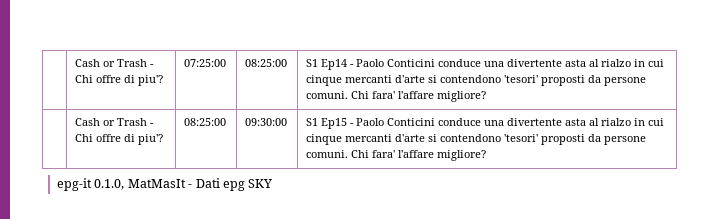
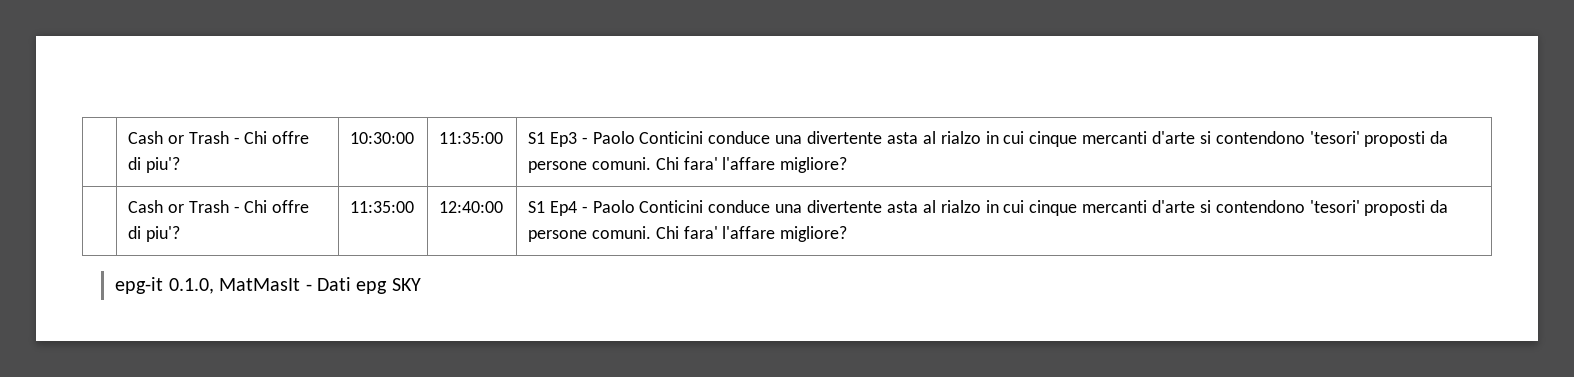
[74,59,154,67] [74,75,163,86] [183,59,226,67] [244,59,287,67] [305,59,347,70] | Cash or Trash - Chi offre di piu'? | 07:25:00 | 08:25:00 | S1 Ep14 -> [128,131,310,144] [128,157,180,173] [350,132,415,144] [439,132,504,144] [528,132,577,147] | Cash or Trash - Chi offre di piu'? | 10:30:00 | 11:35:00 | S1 Ep3
[183,118,226,126] [244,118,287,126] [305,118,347,129] 08:25:00 | 09:30:00 | S1 Ep15 -> [350,201,415,213] [439,201,504,213] [528,201,577,216] 11:35:00 | 12:40:00 | S1 Ep4

